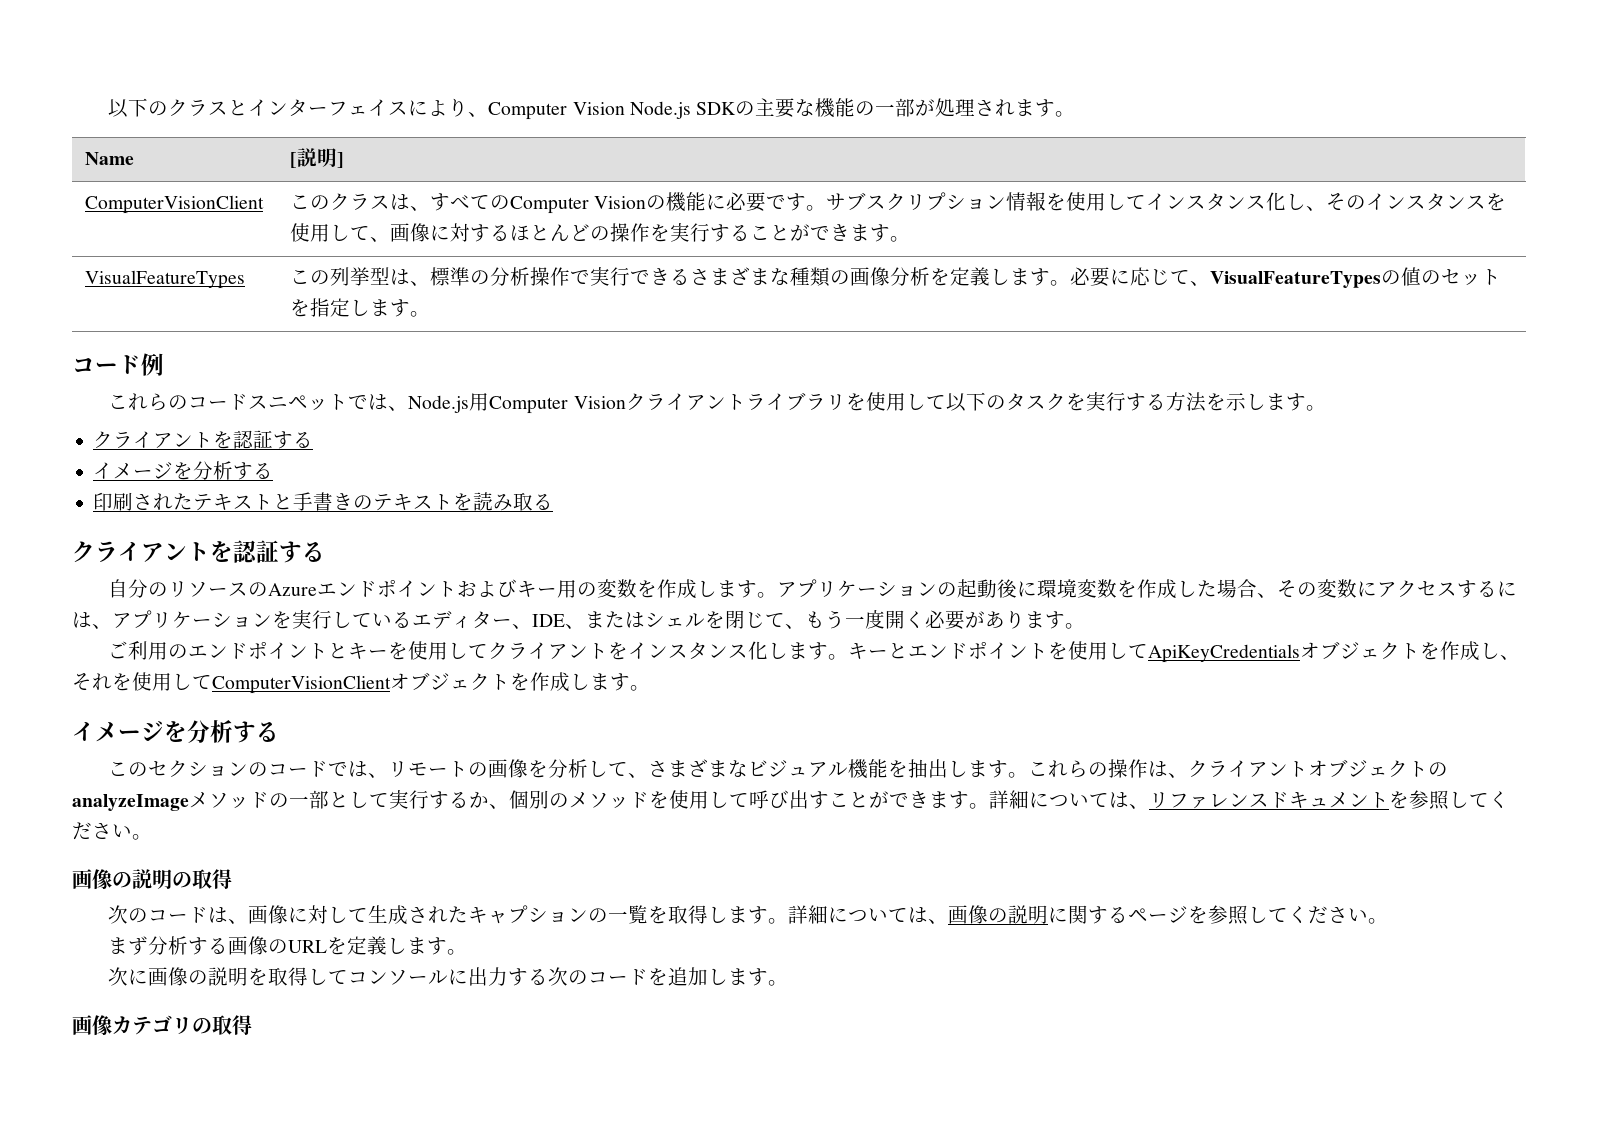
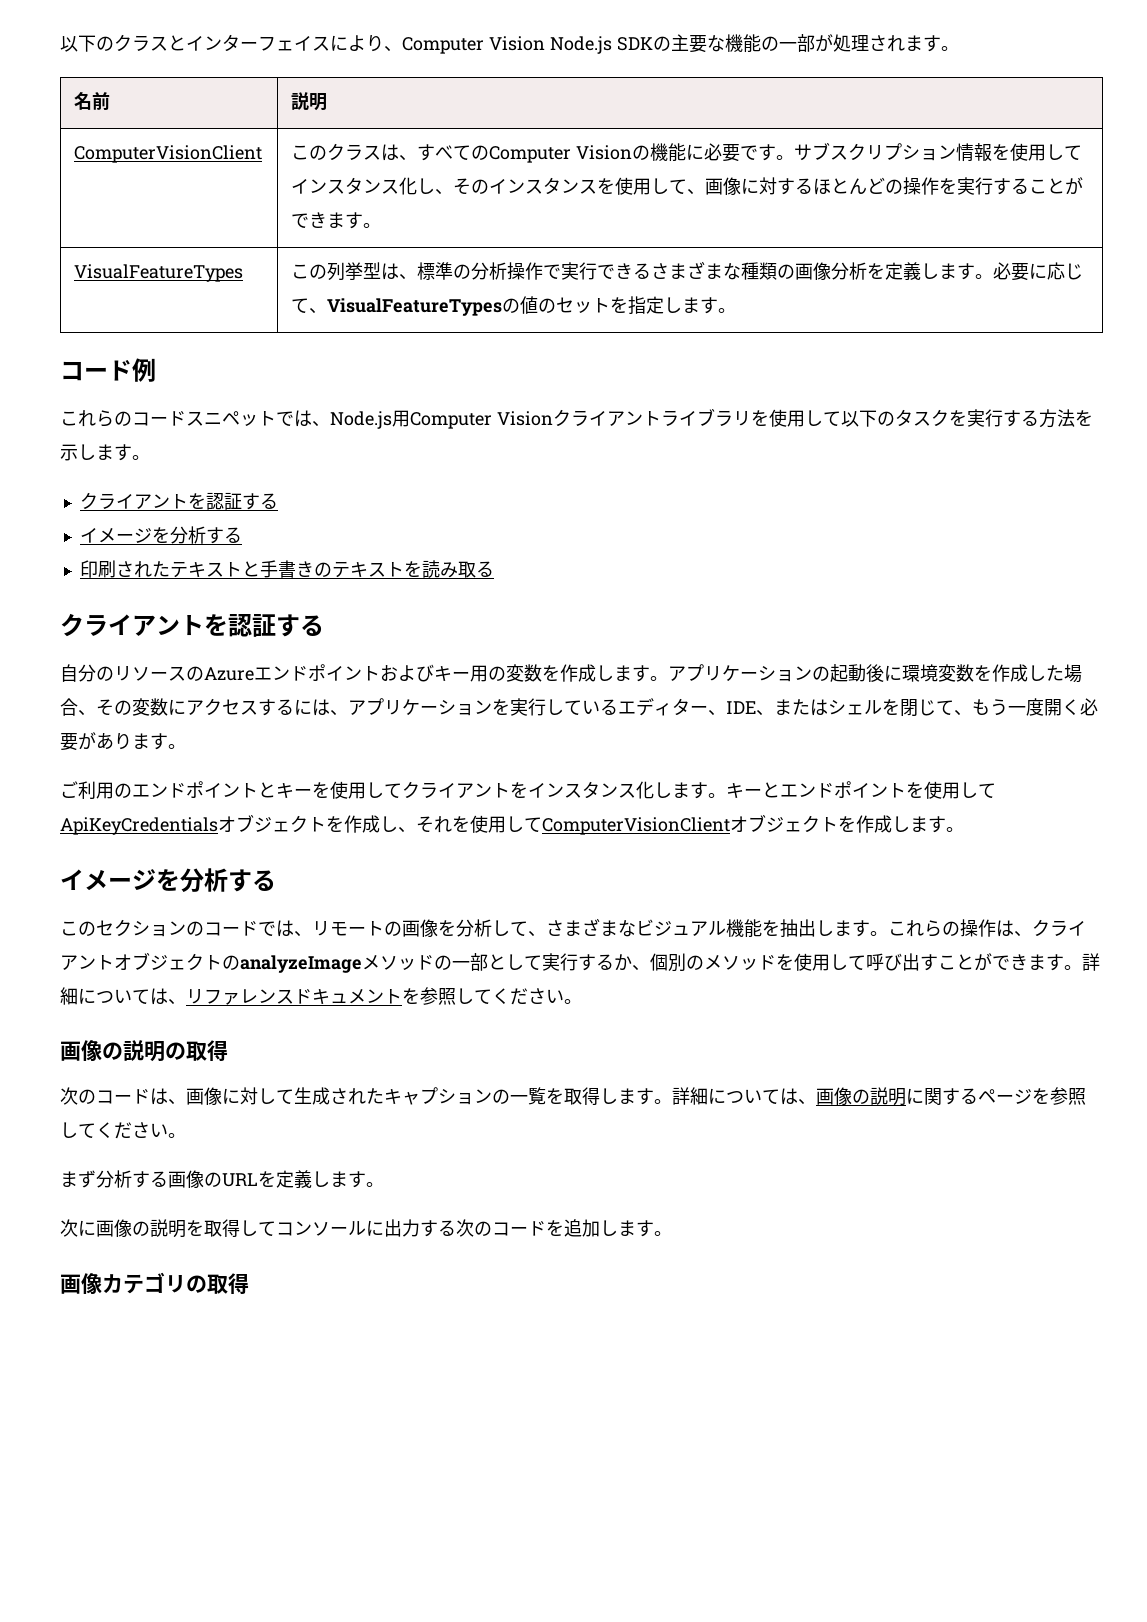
[85,152,135,165] [290,148,345,168] Name | [説明] -> [74,92,111,111] [291,92,328,111] 名前 | 説明

